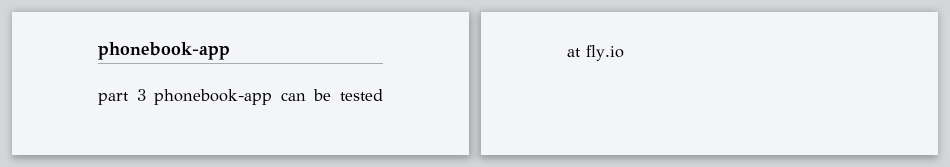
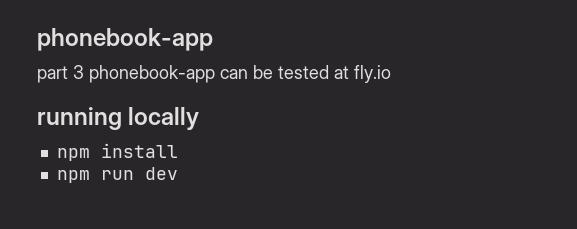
(624, 53) none -> [37,107,200,130] [56,143,178,161] [56,167,178,183] // running locally // npm install // npm run dev

